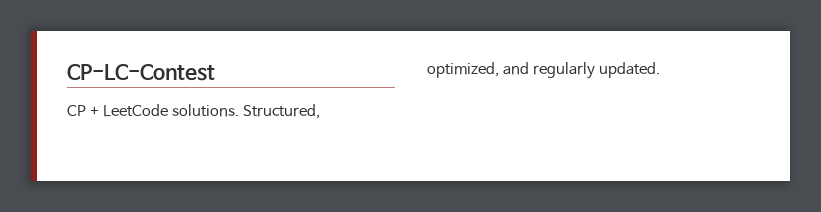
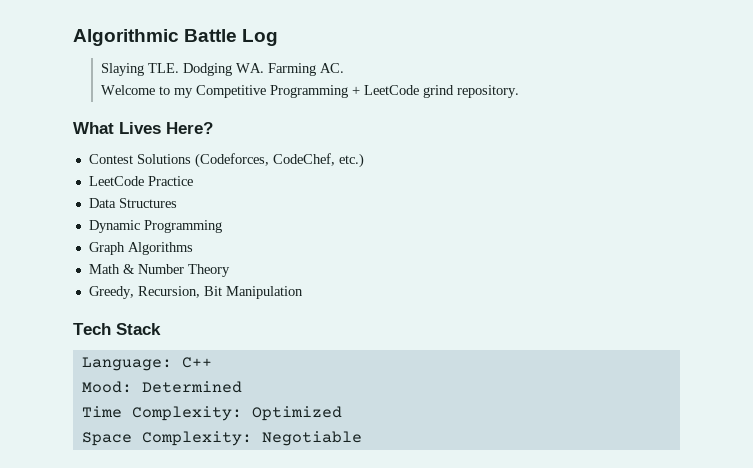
[67,64,215,81] [67,104,320,119] [427,62,660,79] CP-LC-Contest // CP + LeetCode solutions. Structured, optimized, and regularly updated. -> [73,29,279,46] [101,63,345,76] [101,85,520,98] [73,122,213,134] [88,153,364,168] [88,176,193,186] [88,198,177,208] [88,220,222,233] [88,242,193,255] [88,264,230,277] [88,286,303,299] [73,323,161,335] [81,357,212,371] [81,381,242,393] [81,406,342,421] [81,431,362,446] Algorithmic Battle Log // Slaying TLE. Dodging WA. Farming AC. // Welcome to my Competitive Programming + LeetCode grind repository. // What Lives Here? // Contest Solutions (Codeforces, CodeChef, etc.) // LeetCode Practice // Data Structures // Dynamic Programming // Graph Algorithms // Math & Number Theory // Greedy, Recursion, Bit Manipulation // Tech Stack // Language: C++ // Mood: Determined // Time Complexity: Optimized // Space Complexity: Negotiable

